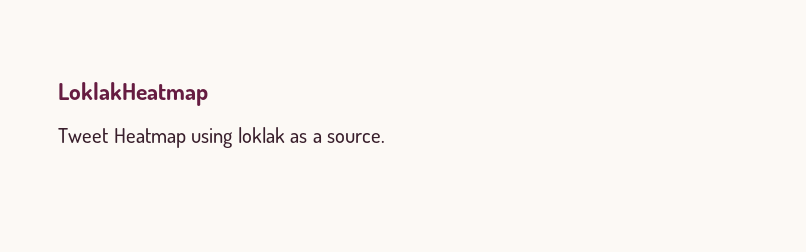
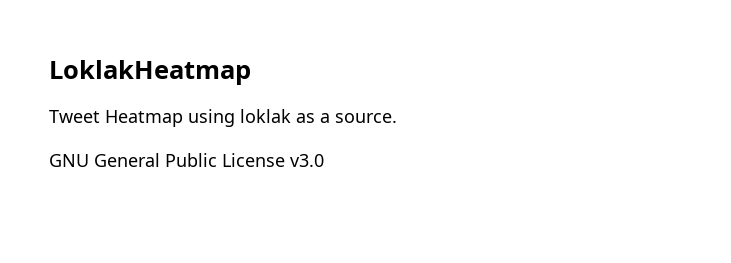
(386, 138) none -> [49,153,324,167] // GNU General Public License v3.0

